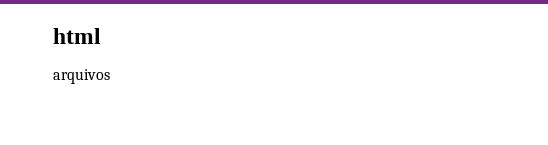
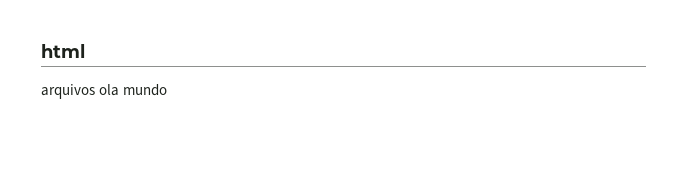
(110, 76) none -> [99,84,168,96] ola mundo

